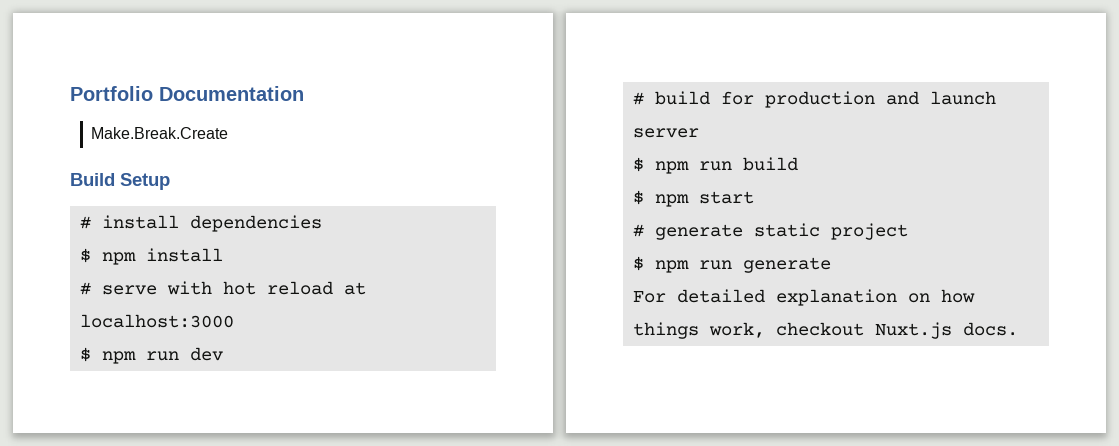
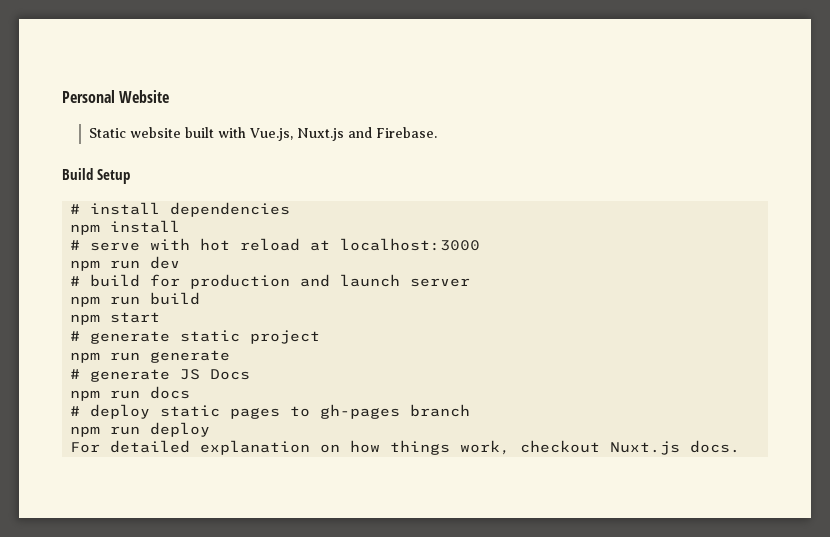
[70,86,304,101] [91,127,229,139] Portfolio Documentation // Make.Break.Create -> [62,90,170,103] [88,127,437,141] Personal Website // Static website built with Vue.js, Nuxt.js and Firebase.
[79,248,91,263] $ -> (291, 209) none
[79,347,91,362] $ -> (481, 244) none
[632,157,644,172] $ -> (471, 282) none
[632,190,644,205] $ -> (201, 298) none
[632,256,644,271] $ -> (321, 337) none
(831, 265) none -> [70,369,251,382] [70,386,191,401] [70,404,471,419] [70,422,211,437] // # generate JS Docs // npm run docs // # deploy static pages to gh-pages branch // npm run deploy

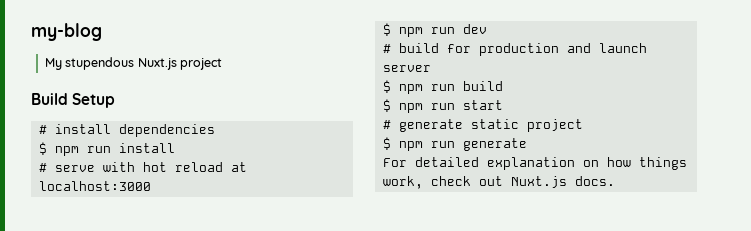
[62,90,170,103] [88,127,437,141] Personal Website // Static website built with Vue.js, Nuxt.js and Firebase. -> [31,23,102,41] [44,57,223,70] my-blog // My stupendous Nuxt.js project
[70,224,101,235] npm -> [38,142,111,156] $ npm run
(481, 244) none -> [382,23,391,36] $
(471, 282) none -> [382,80,391,93] $
[70,314,101,325] npm -> [382,99,455,113] $ npm run
(321, 337) none -> [382,137,391,150] $
[70,369,251,382] [70,386,191,401] [70,404,471,419] [70,422,211,437] // # generate JS Docs // npm run docs // # deploy static pages to gh-pages branch // npm run deploy -> (527, 144) none
[520,440,601,453] checkout -> [430,176,503,186] check out

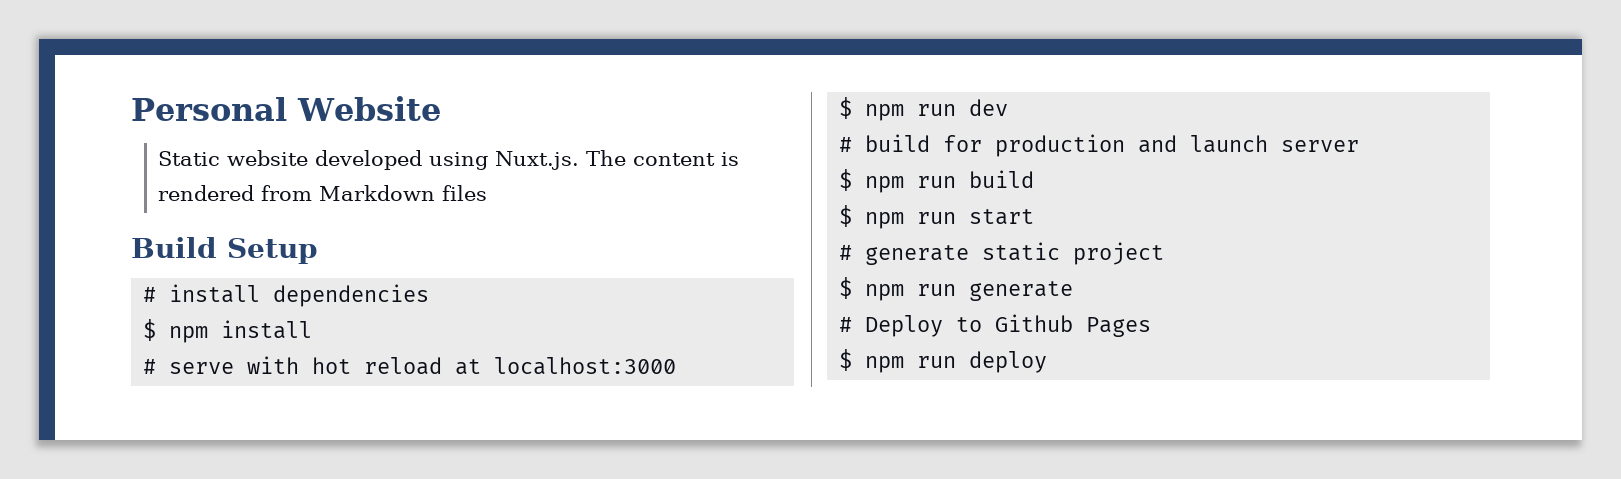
[31,23,102,41] [44,57,223,70] my-blog // My stupendous Nuxt.js project -> [131,96,441,121] [158,150,740,170] [158,185,488,201] Personal Website // Static website developed using Nuxt.js. The content is rendered from Markdown files
[86,146,111,153] run -> (209, 334) none
[382,157,687,170] [382,176,615,189] For detailed explanation on how things work, check out Nuxt.js docs. -> [839,314,1152,337] [839,349,1048,373] # Deploy to Github Pages // $ npm run deploy

